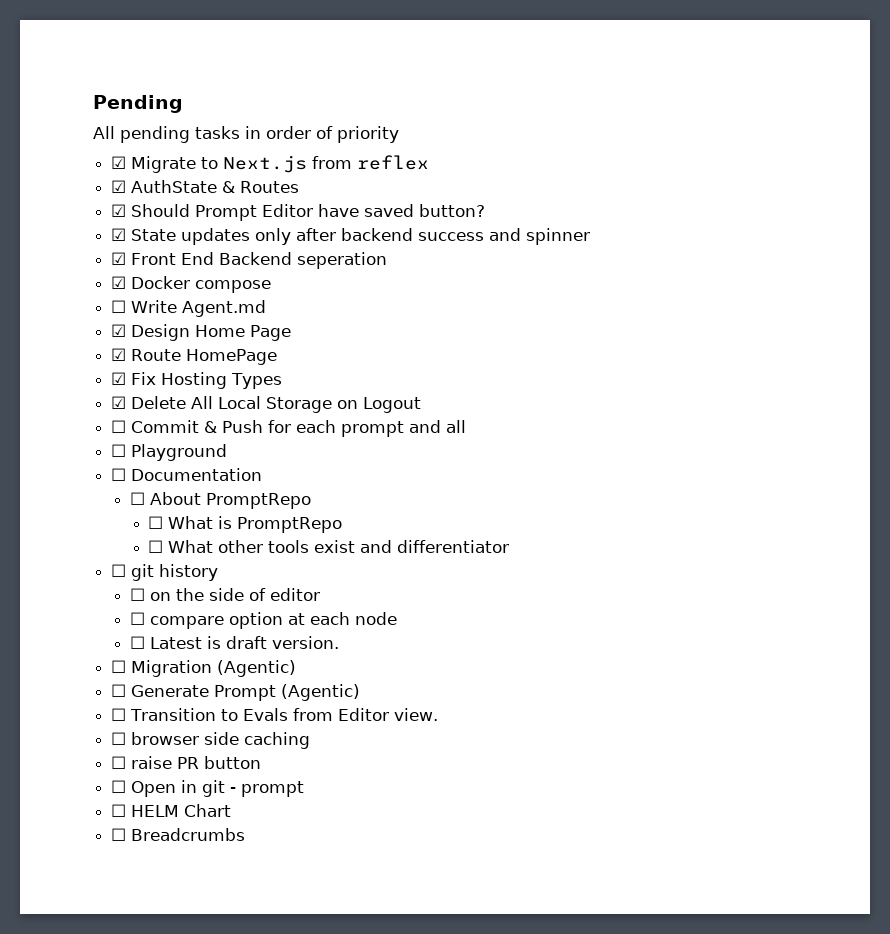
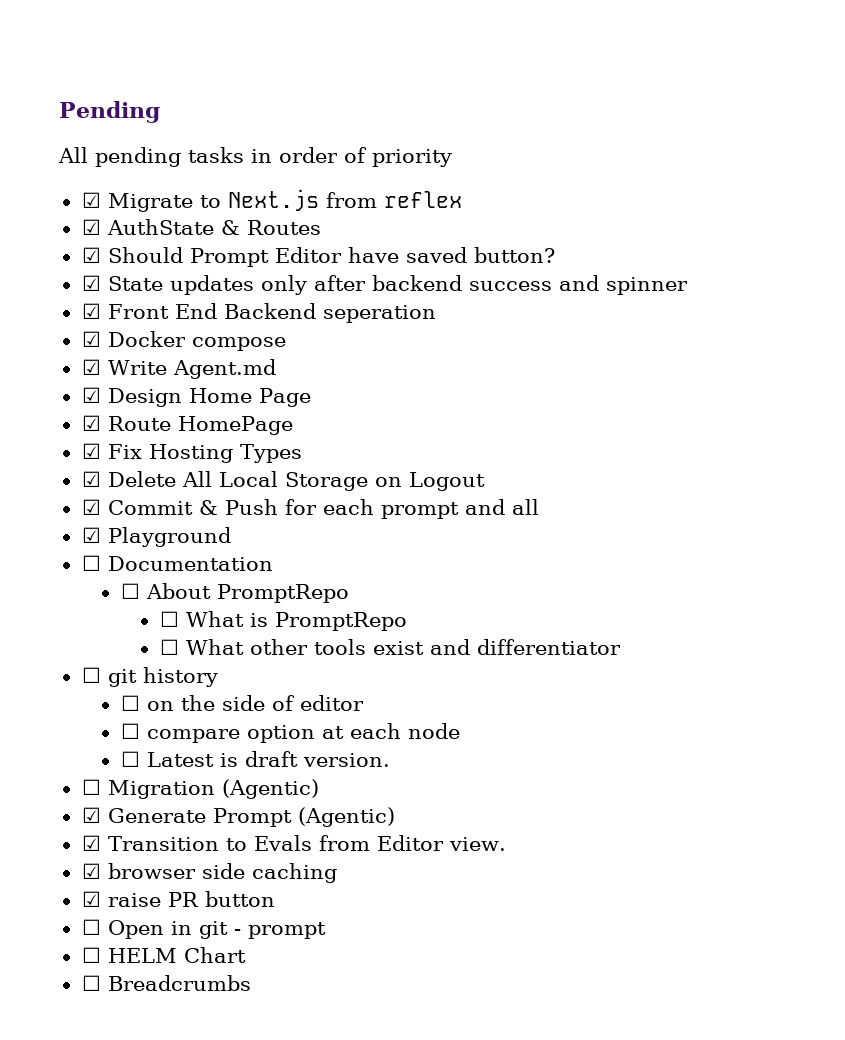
[111,300,127,313] ☐ -> [81,359,101,375] ☑
[111,420,127,433] ☐ -> [81,499,101,515] ☑
[111,444,127,457] ☐ -> [81,527,101,543] ☑
[111,684,127,697] ☐ -> [81,807,101,823] ☑
[111,708,127,721] ☐ -> [81,835,101,851] ☑
[111,732,127,745] ☐ -> [81,863,101,879] ☑
[111,756,127,769] ☐ -> [81,891,101,907] ☑

